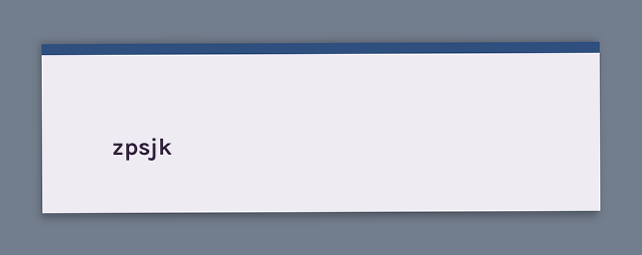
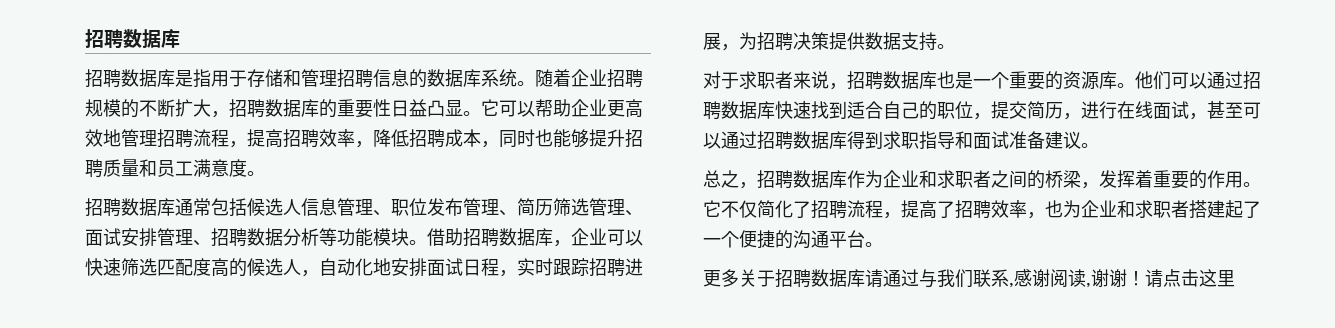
[112,137,173,161] zpsjk -> [85,29,180,49] [85,69,643,88] [85,99,643,118] [85,129,643,148] [85,159,265,178] [85,198,643,217] [85,228,643,247] [85,258,643,277] [703,32,955,51] [703,71,1261,90] [703,101,1261,120] [703,131,1099,150] [703,170,1261,189] [703,200,1261,219] [703,230,883,249] [703,269,1235,288] 招聘数据库 // 招聘数据库是指用于存储和管理招聘信息的数据库系统。随着企业招聘规模的不断扩大，招聘数据库的重要性日益凸显。它可以帮助企业更高效地管理招聘流程，提高招聘效率，降低招聘成本，同时也能够提升招聘质量和员工满意度。 // 招聘数据库通常包括候选人信息管理、职位发布管理、简历筛选管理、面试安排管理、招聘数据分析等功能模块。借助招聘数据库，企业可以快速筛选匹配度高的候选人，自动化地安排面试日程，实时跟踪招聘进展，为招聘决策提供数据支持。 // 对于求职者来说，招聘数据库也是一个重要的资源库。他们可以通过招聘数据库快速找到适合自己的职位，提交简历，进行在线面试，甚至可以通过招聘数据库得到求职指导和面试准备建议。 // 总之，招聘数据库作为企业和求职者之间的桥梁，发挥着重要的作用。它不仅简化了招聘流程，提高了招聘效率，也为企业和求职者搭建起了一个便捷的沟通平台。 // 更多关于招聘数据库请通过与我们联系,感谢阅读,谢谢！请点击这里

